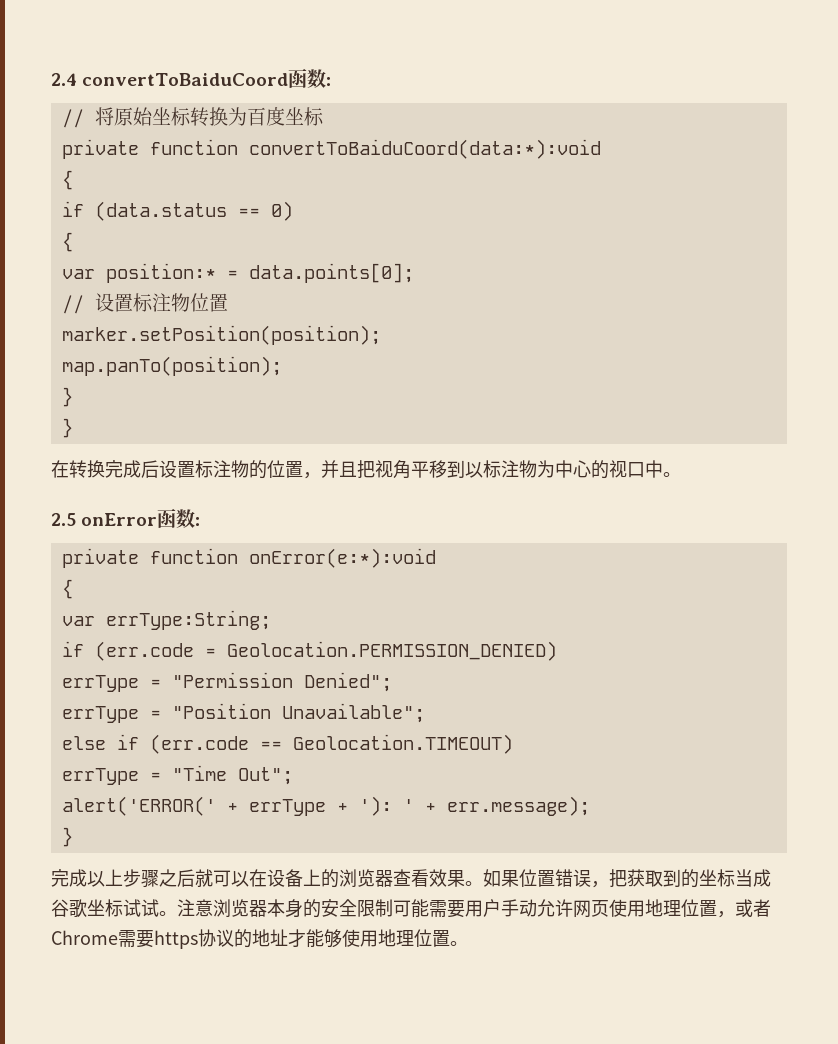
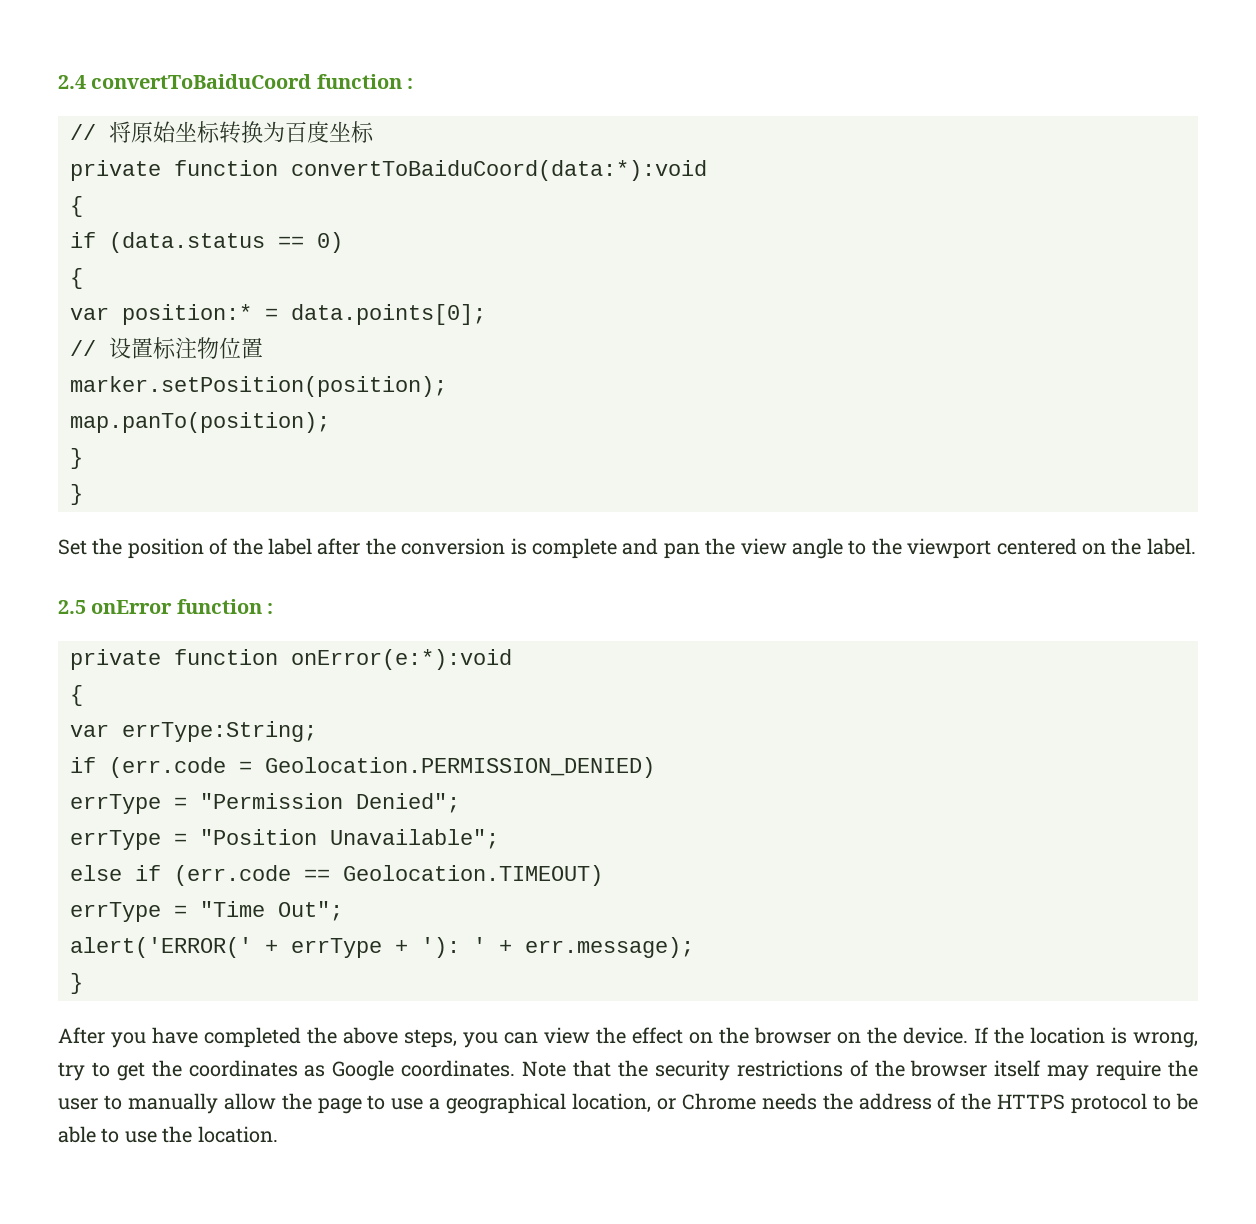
[288,68,327,88] 函数 -> [316,74,402,89] function
[51,460,681,479] 在转换完成后设置标注物的位置，并且把视角平移到以标注物为中心的视口中。 -> [58,538,1196,559] Set the position of the label after the conversion is complete and pan the view angle to the viewport centered on the label.
[157,508,196,528] 函数 -> [176,599,262,614] function
[51,869,771,888] [51,899,771,918] [51,929,468,949] 完成以上步骤之后就可以在设备上的浏览器查看效果。如果位置错误，把获取到的坐标当成谷歌坐标试试。注意浏览器本身的安全限制可能需要用户手动允许网页使用地理位置，或者Chrome需要https协议的地址才能够使用地理位置。 -> [58,1027,1198,1048] [58,1060,1199,1081] [58,1093,1199,1114] [58,1126,278,1143] After you have completed the above steps, you can view the effect on the browser on the device. If the location is wrong, try to get the coordinates as Google coordinates. Note that the security restrictions of the browser itself may require the user to manually allow the page to use a geographical location, or Chrome needs the address of the HTTPS protocol to be able to use the location.

